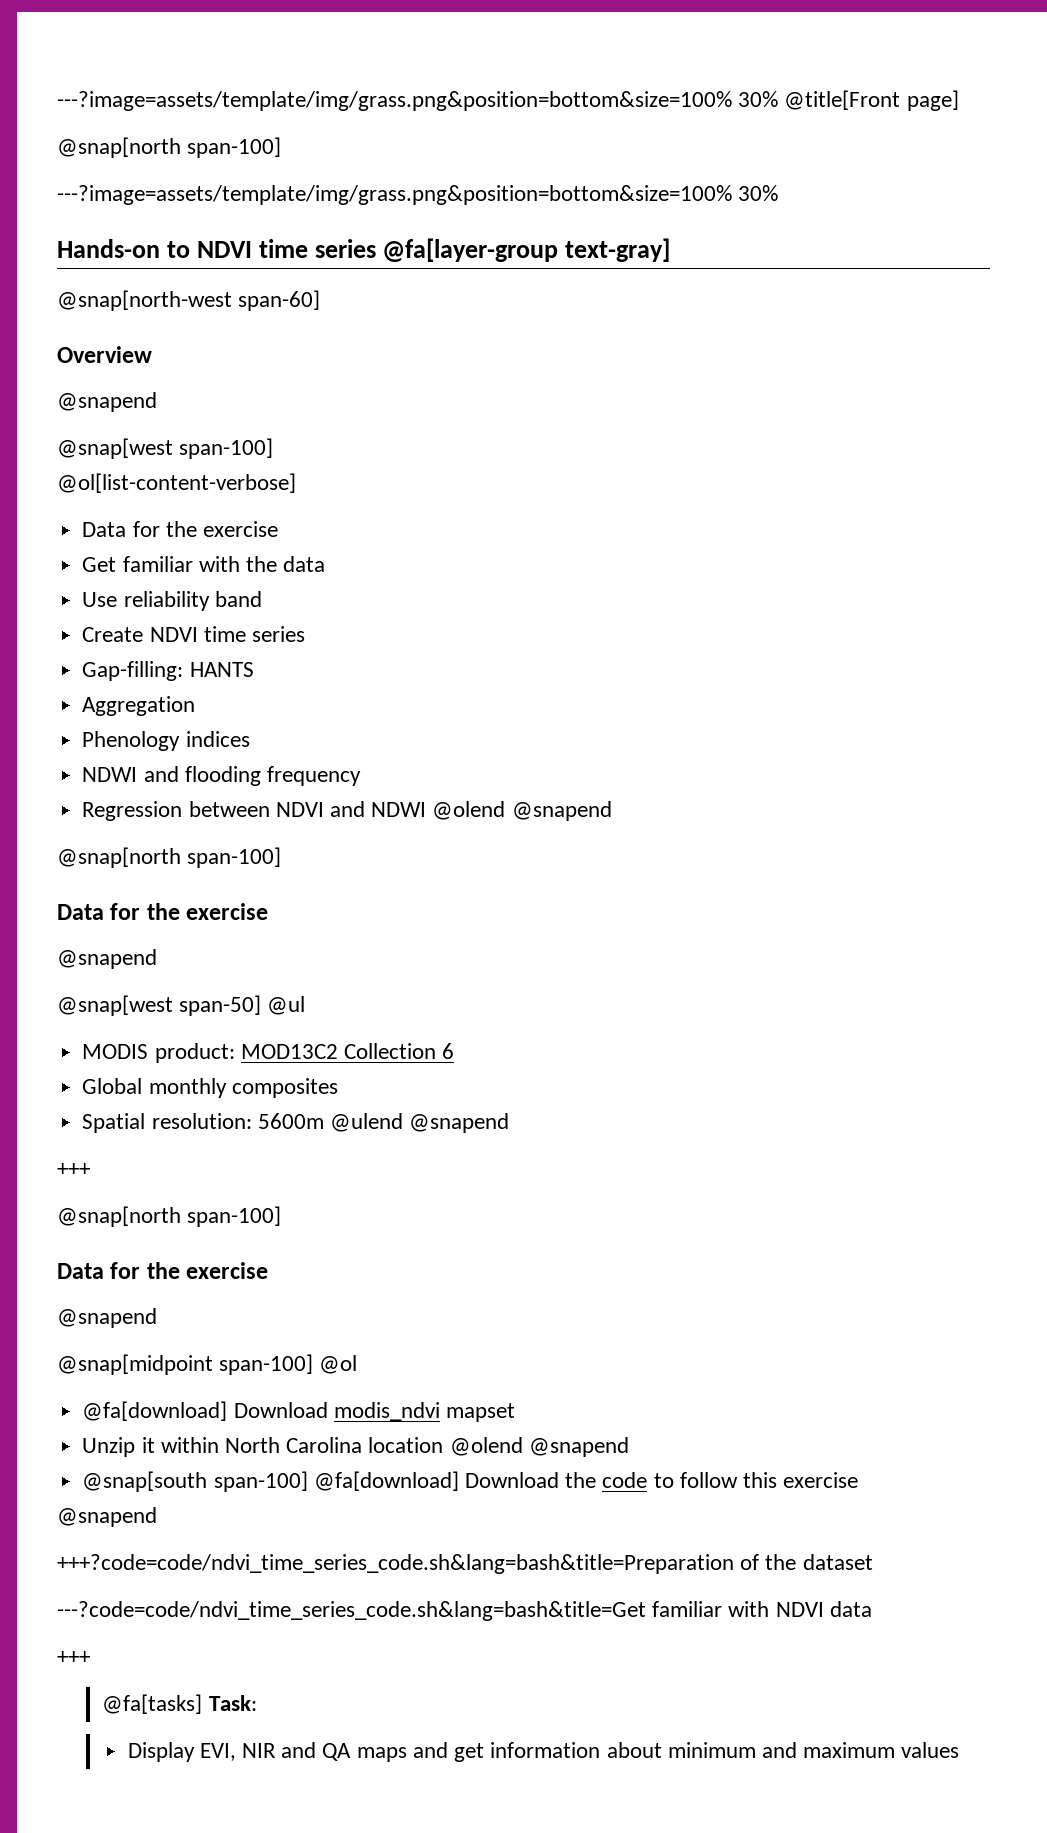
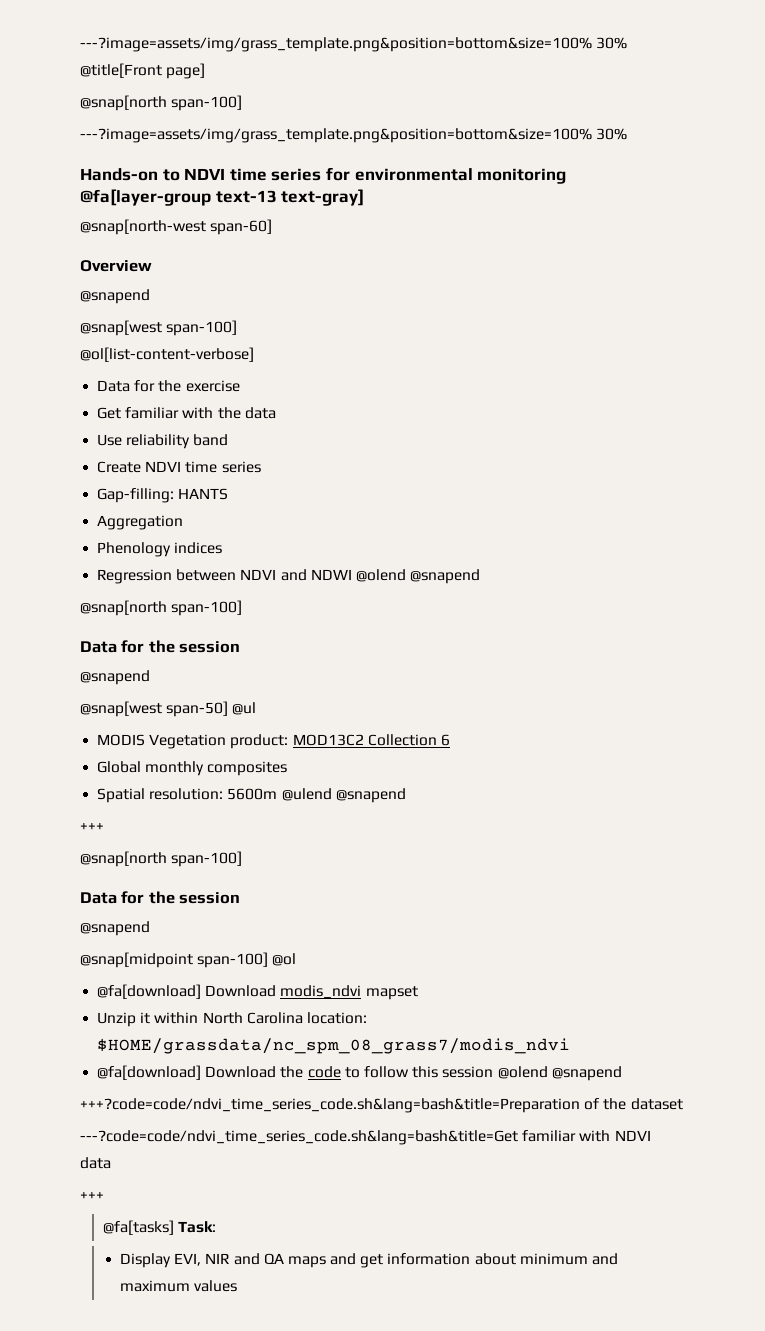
[57,91,732,111] ---?image=assets/template/img/grass.png&position=bottom&size=100% -> [80,37,592,52] ---?image=assets/img/grass_template.png&position=bottom&size=100%
[57,185,732,205] ---?image=assets/template/img/grass.png&position=bottom&size=100% -> [80,128,592,143] ---?image=assets/img/grass_template.png&position=bottom&size=100%
[382,238,559,262] @fa[layer-group -> [325,167,567,184] [80,189,277,206] for environmental monitoring @fa[layer-group text-13
[82,766,361,786] // NDWI and flooding frequency -> (223, 548) none
[186,903,269,920] exercise -> [179,641,241,653] session
(149, 1051) none -> [149,734,227,749] Vegetation
[186,1262,269,1279] exercise -> [179,892,241,904] session
[368,1437,629,1457] [82,1471,308,1492] location @olend @snapend // @snap[south span-100] -> [306,1012,367,1024] [97,1038,571,1054] location: $HOME/grassdata/nc_spm_08_grass7/modis_ndvi //
[783,1472,859,1488] exercise // -> [442,1066,548,1079] session @olend

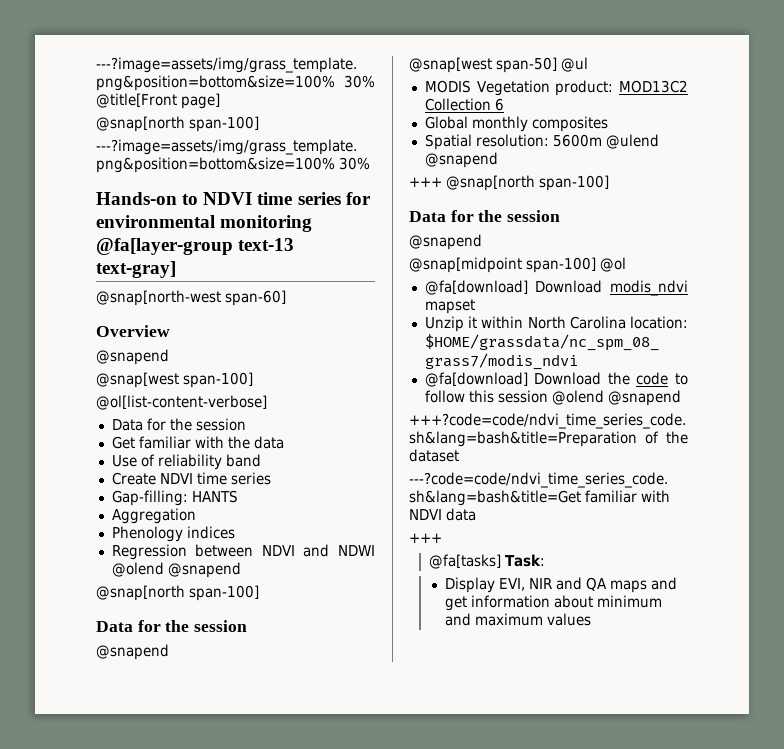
[185,380,240,392] exercise -> [195,418,246,431] session
(123, 440) none -> [140,454,155,467] of
(104, 827) // -> (442, 182) none

